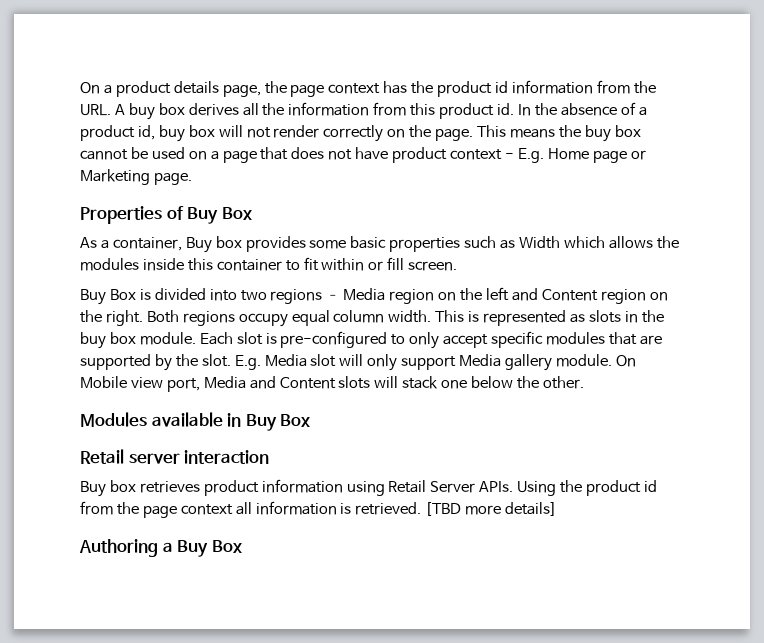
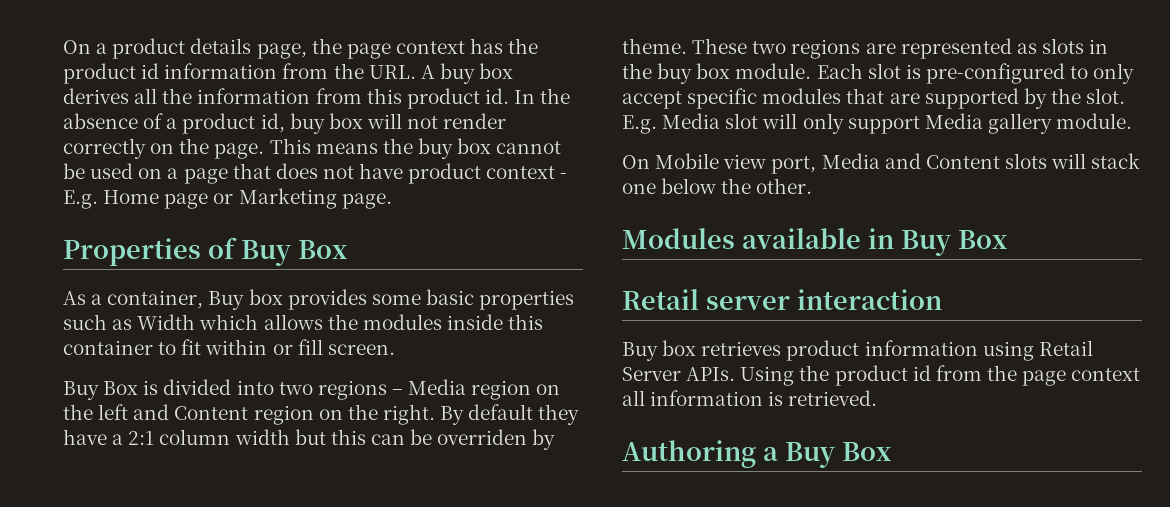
[146,310,480,327] Both regions occupy equal column width. This is -> [440,404,580,425] [63,429,556,450] [622,38,896,59] By default they have a 2:1 column width but this can be overriden by theme. These two regions are
(612, 360) none -> (1133, 121) //
[425,502,558,516] [TBD more details] -> (878, 398) none

